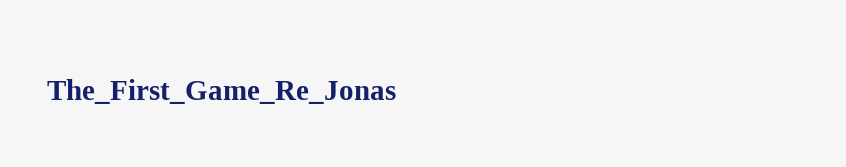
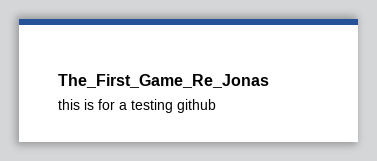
(396, 91) none -> [58,99,216,113] // this is for a testing github

